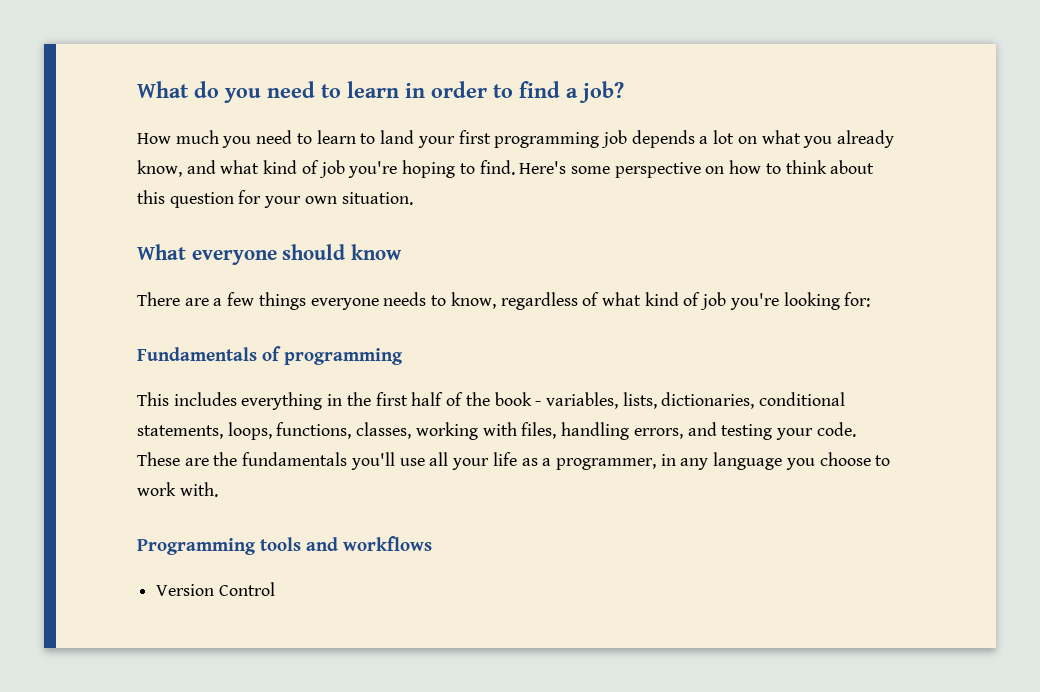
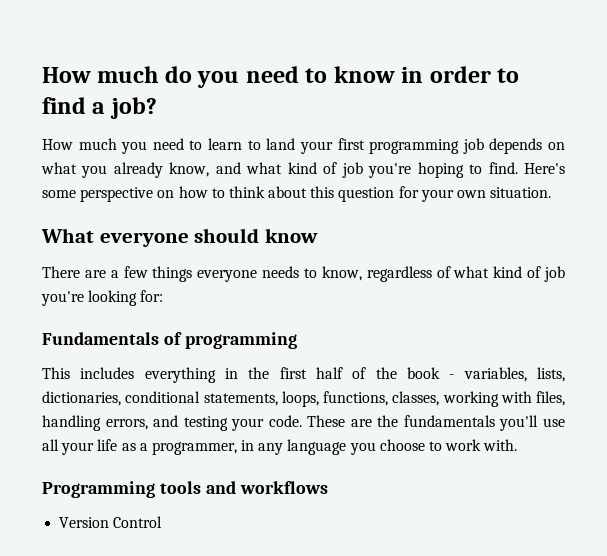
[137,81,189,98] What -> [42,66,159,83] How much
[347,81,399,98] learn -> [333,66,395,83] know
[699,130,735,144] a lot -> (543, 146) none

